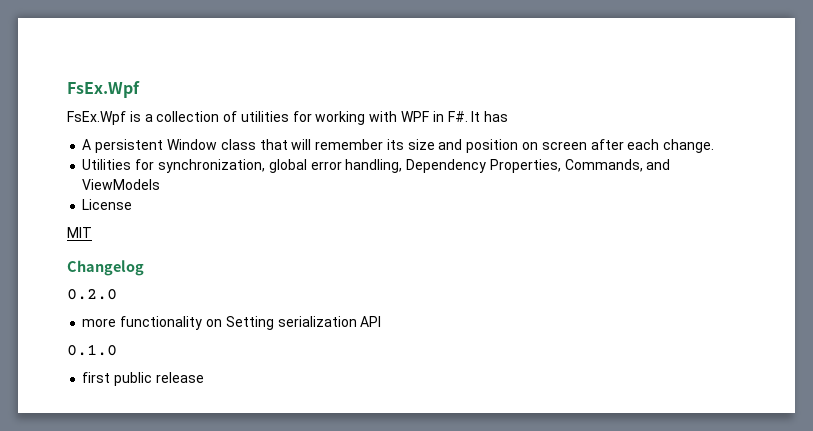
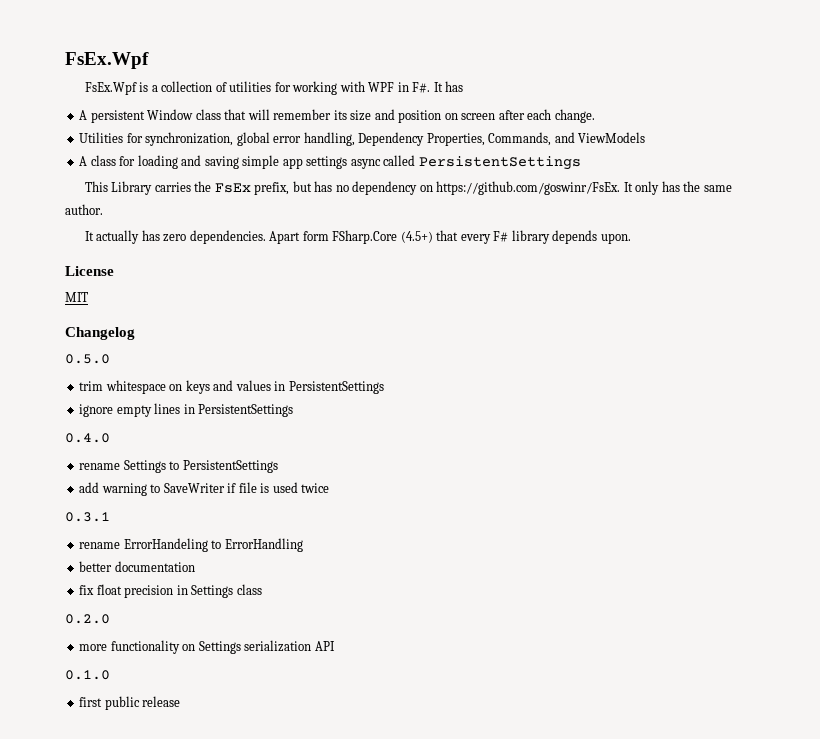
[82,199,133,210] [67,227,92,238] [67,260,144,276] License // MIT // Changelog -> [79,155,581,170] [84,181,732,195] [65,204,103,215] [84,230,631,244] [65,266,114,276] [65,292,88,302] [65,327,135,340] [65,354,110,364] [79,380,384,394] [79,403,294,417] [65,433,110,443] [79,460,278,473] [79,482,330,496] [65,512,110,522] [79,538,303,552] [79,561,195,572] [79,584,262,598] A class for loading and saving simple app settings async called PersistentSettings // This Library carries the FsEx prefix, but has no dependency on https://github.com/goswinr/FsEx. It only has the same author. // It actually has zero dependencies. Apart form FSharp.Core (4.5+) that every F# library depends upon. // License // MIT // Changelog // 0.5.0 // trim whitespace on keys and values in PersistentSettings // ignore empty lines in PersistentSettings // 0.4.0 // rename Settings to PersistentSettings // add warning to SaveWriter if file is used twice // 0.3.1 // rename ErrorHandeling to ErrorHandling // better documentation // fix float precision in Settings class
[225,316,274,330] Setting -> [198,641,241,654] Settings

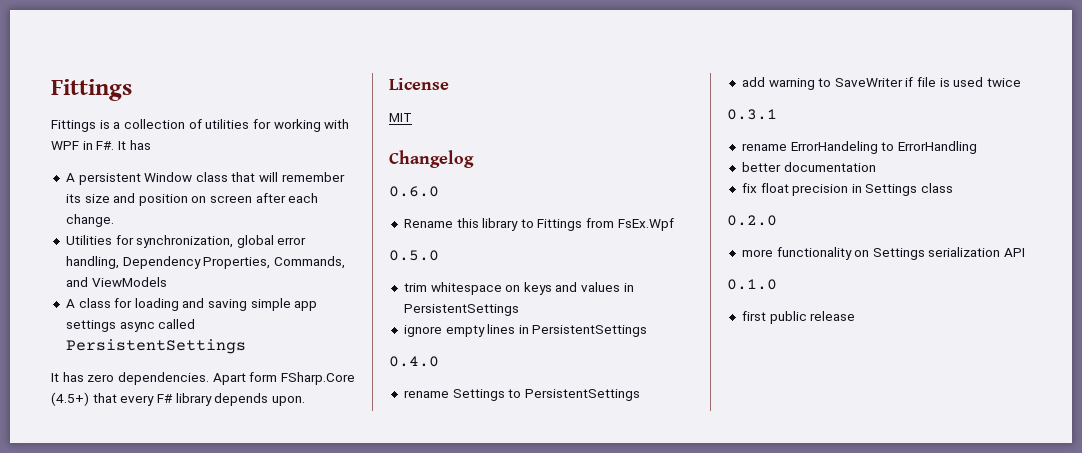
[65,52,149,69] [84,82,137,95] FsEx.Wpf // FsEx.Wpf -> [51,79,132,101] [51,120,96,132] Fittings // Fittings
[84,181,732,195] [65,204,103,215] [84,230,140,244] This Library carries the FsEx prefix, but has no dependency on https://github.com/goswinr/FsEx. It only has the same author. // It actually -> [51,373,59,382] It
(135, 333) none -> [389,186,439,197] [403,218,674,231] // 0.6.0 // Rename this library to Fittings from FsEx.Wpf

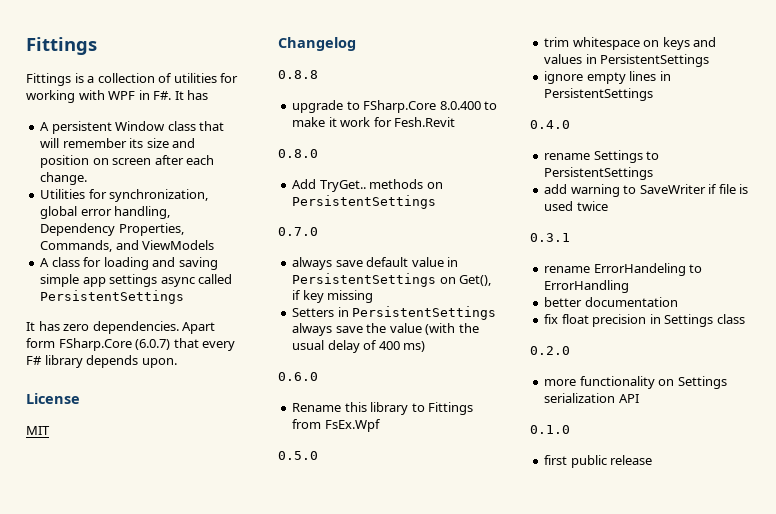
[51,392,89,406] (4.5+) -> [135,339,171,350] (6.0.7)
(474, 159) none -> [278,70,318,79] [292,100,498,113] [292,117,456,127] [278,149,318,158] [292,179,443,192] [292,195,437,209] [278,227,318,236] [292,257,459,270] [292,273,492,287] [292,290,374,303] [292,306,497,320] [292,323,479,336] [292,340,426,353] // 0.8.8 // upgrade to FSharp.Core 8.0.400 to make it work for Fesh.Revit // 0.8.0 // Add TryGet.. methods on PersistentSettings // 0.7.0 // always save default value in PersistentSettings on Get(), if key missing // Setters in PersistentSettings always save the value (with the usual delay of 400 ms)

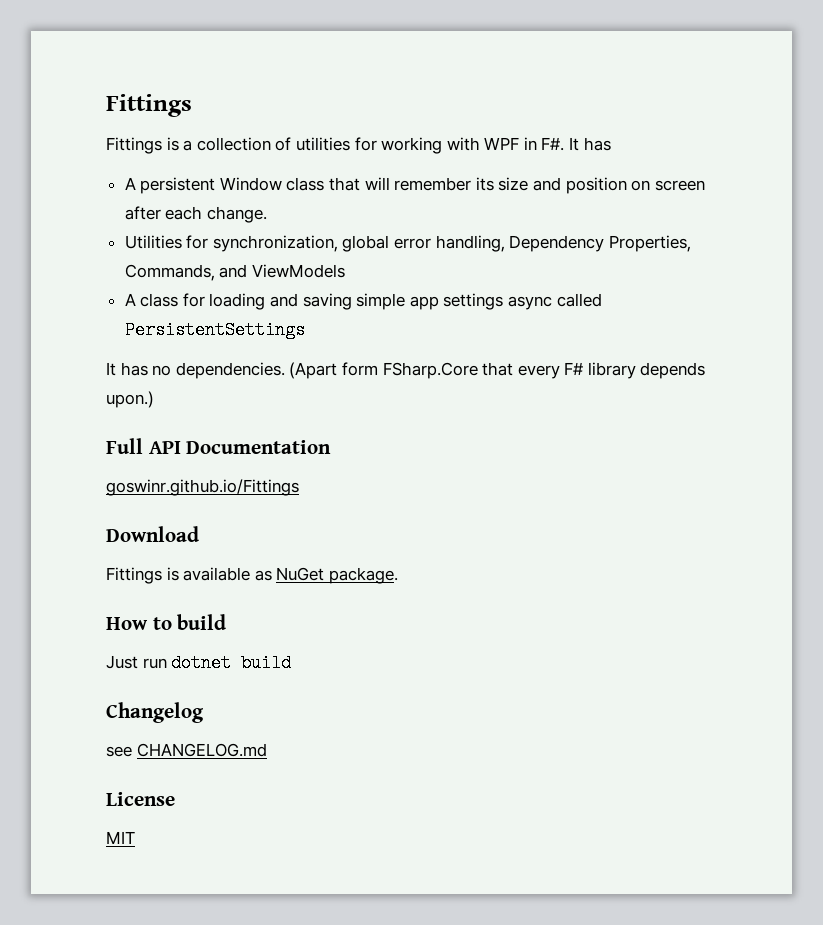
[63,321,216,334] zero dependencies. Apart -> [152,362,338,379] no dependencies. (Apart
[135,339,171,350] (6.0.7) -> (478, 370) none
[141,358,177,368] [26,393,80,404] [26,426,50,435] [278,37,356,51] [278,70,318,79] [292,100,498,113] [292,117,456,127] [278,149,318,158] [292,179,443,192] [292,195,437,209] [278,227,318,236] [292,257,459,270] [292,273,492,287] [292,290,374,303] [292,306,497,320] [292,323,479,336] [292,340,426,353] [278,372,318,381] [292,402,474,415] [292,419,381,432] [278,451,318,460] [544,37,717,50] [544,54,710,67] [544,71,671,84] [544,88,654,101] [530,120,570,129] [544,150,660,163] [544,167,654,180] [544,184,749,197] [544,201,608,211] [530,233,570,242] [544,263,703,276] [544,280,630,293] [544,297,678,307] [544,314,745,327] [530,346,570,355] [544,376,727,389] [544,393,639,403] [530,425,570,434] [544,455,653,468] upon. // License // MIT // Changelog // 0.8.8 // upgrade to FSharp.Core 8.0.400 to make it work for Fesh.Revit // 0.8.0 // Add TryGet.. methods on PersistentSettings // 0.7.0 // always save default value in PersistentSettings on Get(), if key missing // Setters in PersistentSettings always save the value (with the usual delay of 400 ms) // 0.6.0 // Rename this library to Fittings from FsEx.Wpf // 0.5.0 // trim whitespace on keys and values in PersistentSettings // ignore empty lines in PersistentSettings // 0.4.0 // rename Settings to PersistentSettings // add warning to SaveWriter if file is used twice // 0.3.1 // rename ErrorHandeling to ErrorHandling // better documentation // fix float precision in Settings class // 0.2.0 // more functionality on Settings serialization API // 0.1.0 // first public release -> [106,391,154,408] [106,438,332,454] [106,479,299,496] [106,526,199,542] [106,567,398,584] [106,614,227,630] [106,654,292,672] [106,702,204,723] [106,743,267,757] [106,792,175,806] [106,831,135,844] upon.) // Full API Documentation // goswinr.github.io/Fittings // Download // Fittings is available as NuGet package. // How to build // Just run dotnet build // Changelog // see CHANGELOG.md // License // MIT

